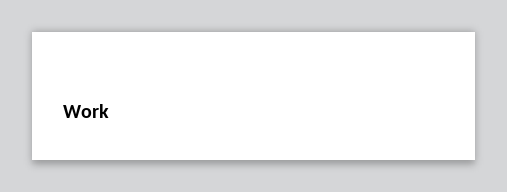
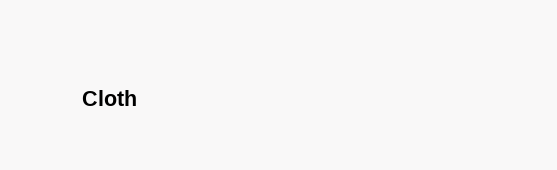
[63,104,109,118] Work -> [82,90,137,106] Cloth

